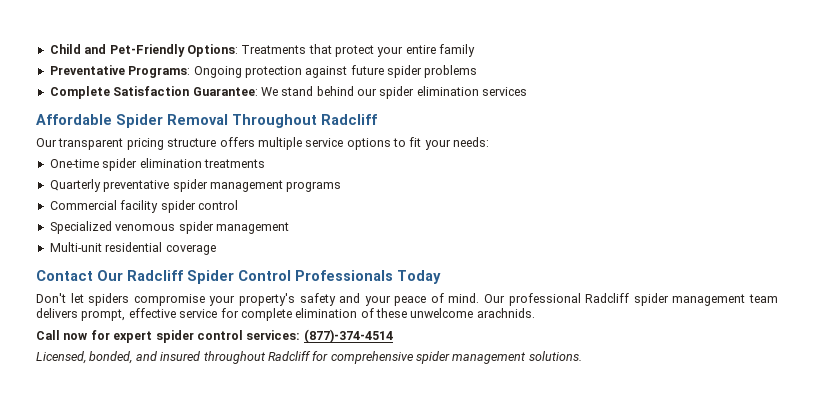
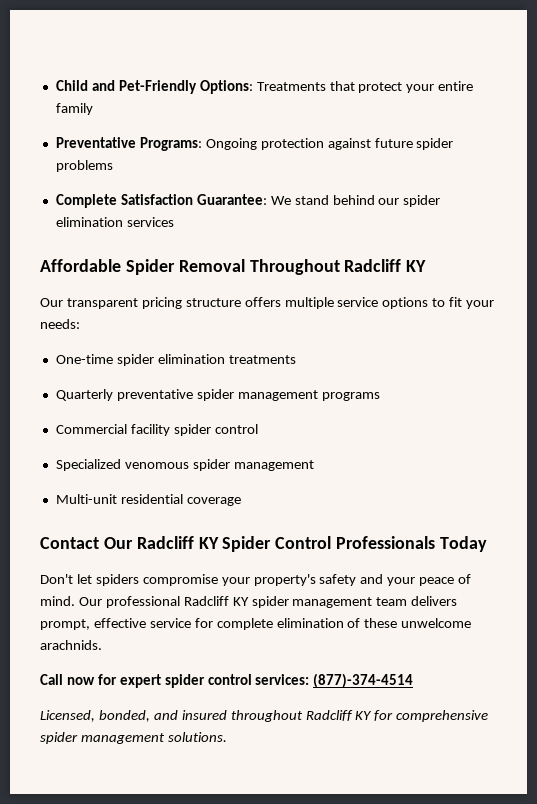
(377, 119) none -> [406,260,427,272] KY
(183, 275) none -> [198,537,219,549] KY
(630, 298) none -> [232,597,249,606] KY
(311, 356) none -> [355,711,373,720] KY

